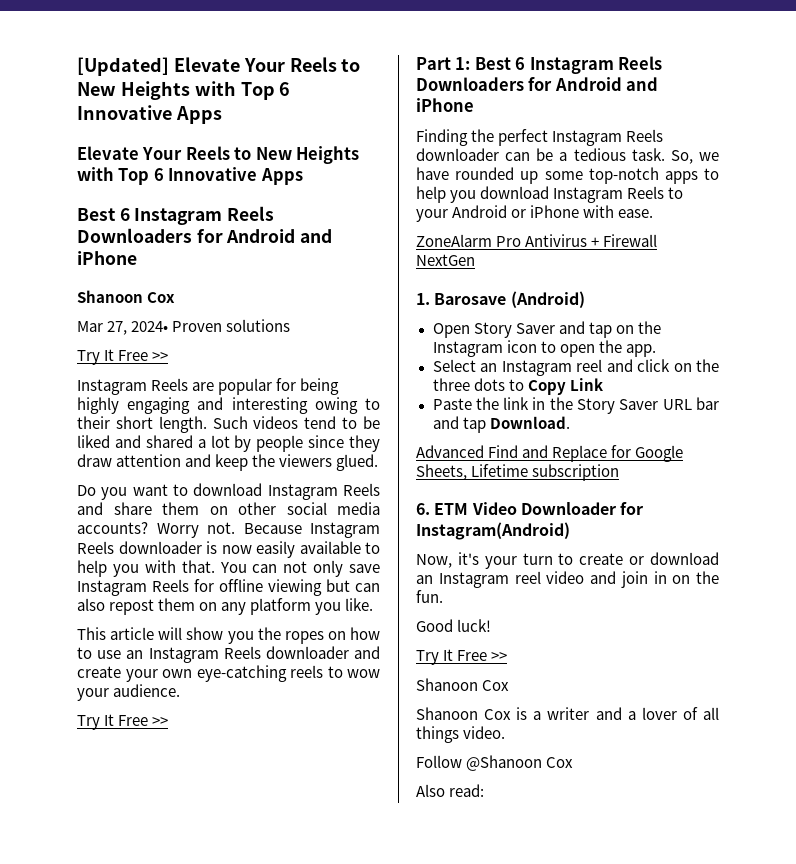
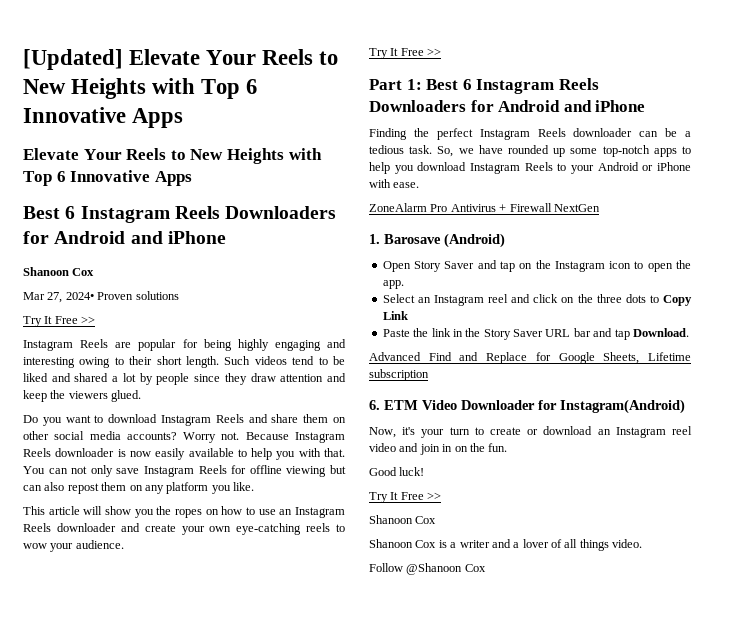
[416,784,485,797] // Also read: -> (486, 568) none

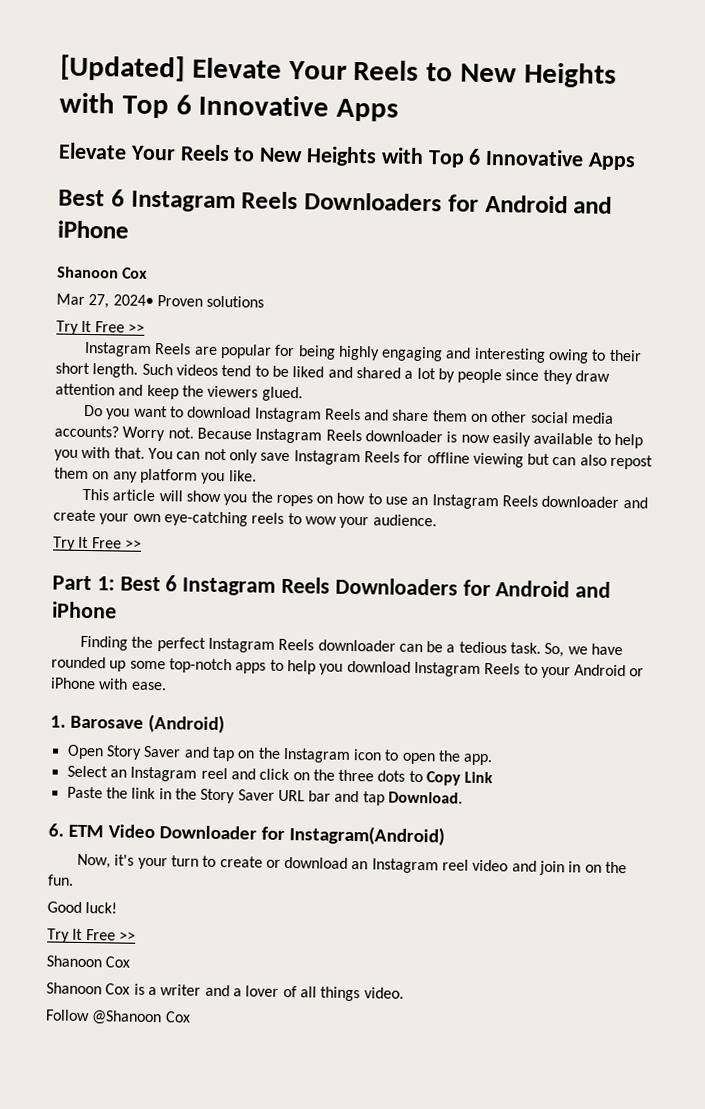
[369,203,600,212] // ZoneAlarm Pro Antivirus + Firewall NextGen -> (167, 686) none
[369,352,691,364] [369,369,429,381] // Advanced Find and Replace for Google Sheets, Lifetime subscription -> (464, 797) none

